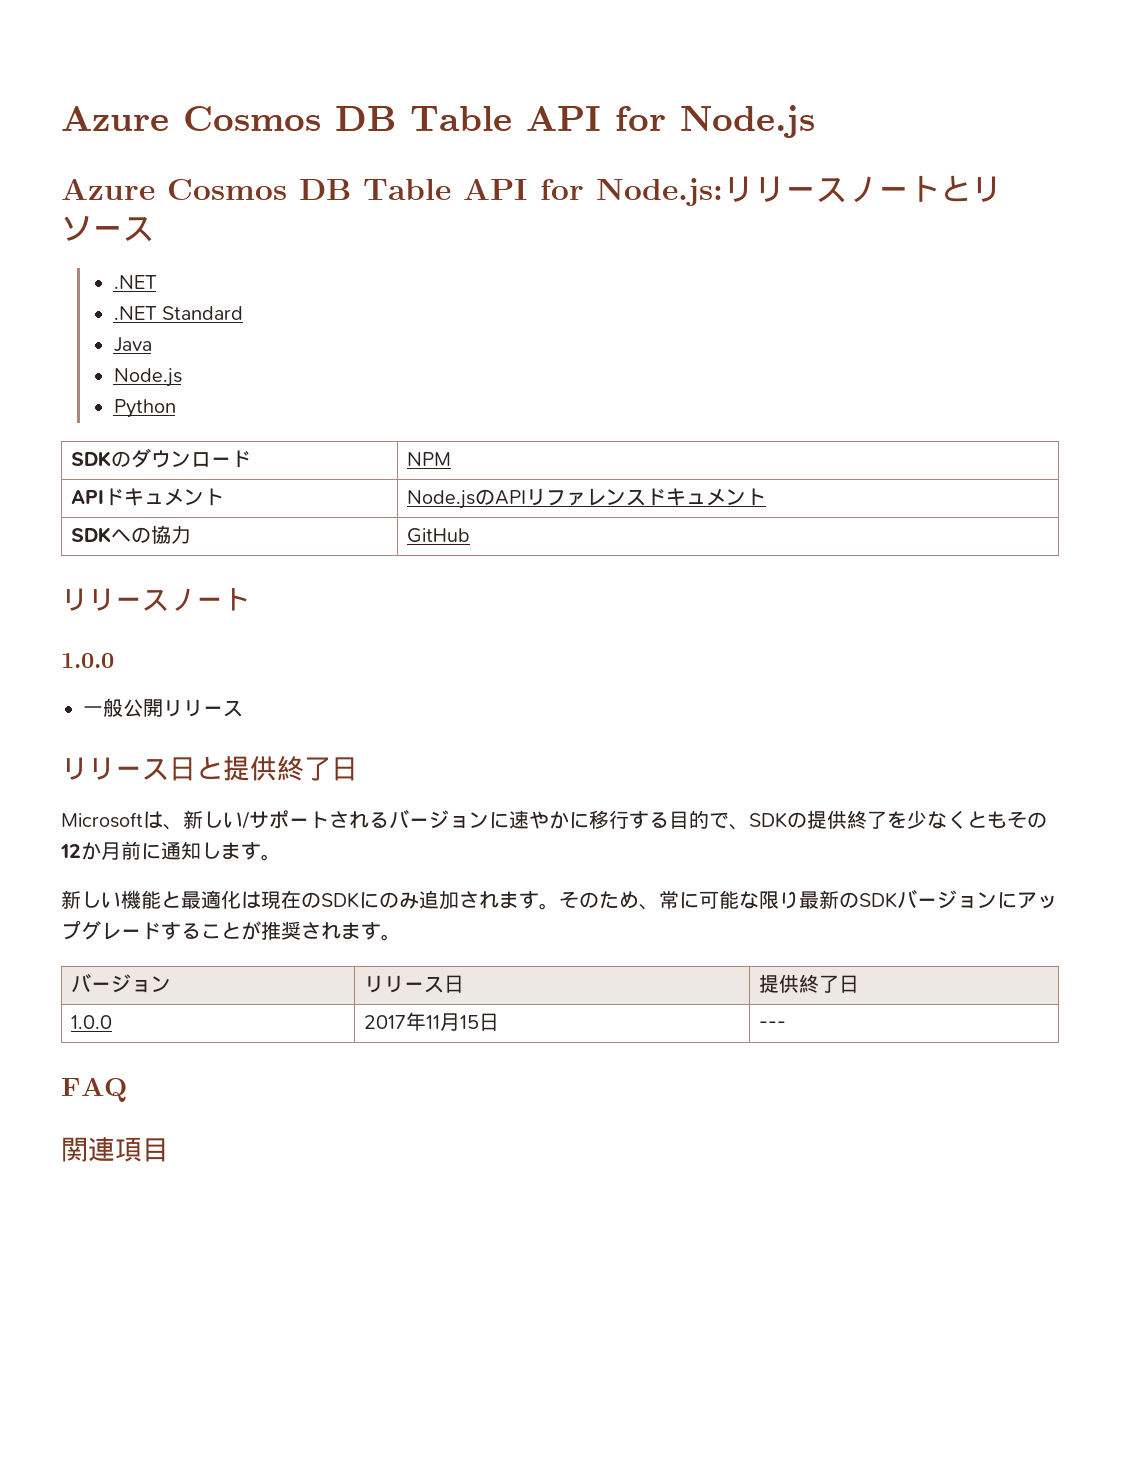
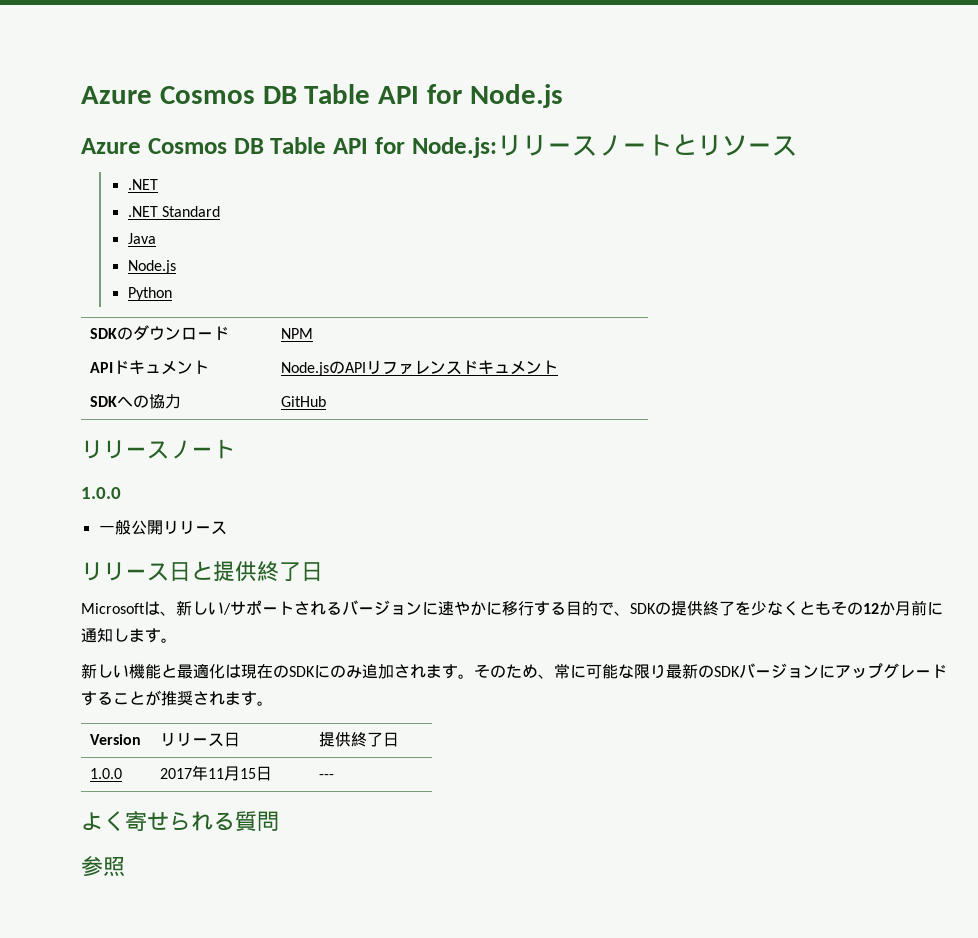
[71,973,172,993] バージョン -> [90,734,142,745] Version
[61,1077,127,1102] [61,1137,169,1162] FAQ // 関連項目 -> [81,811,279,832] [81,856,125,877] よく寄せられる質問 // 参照

